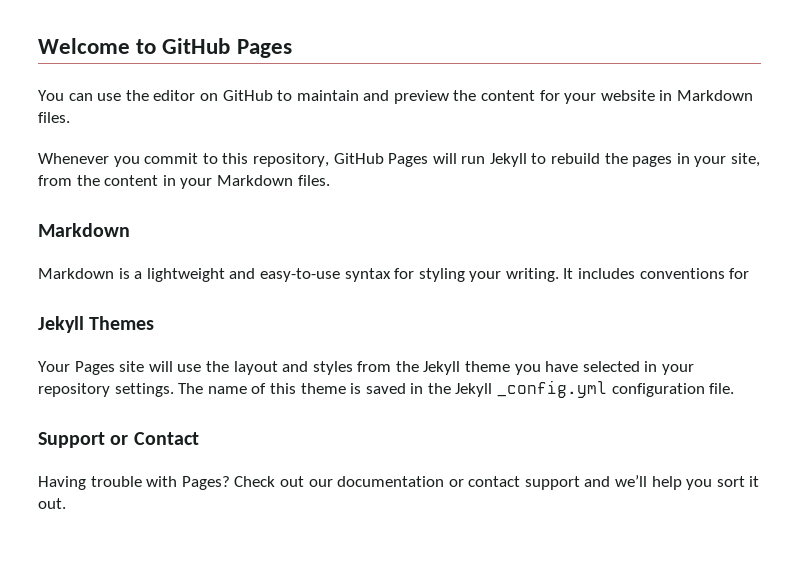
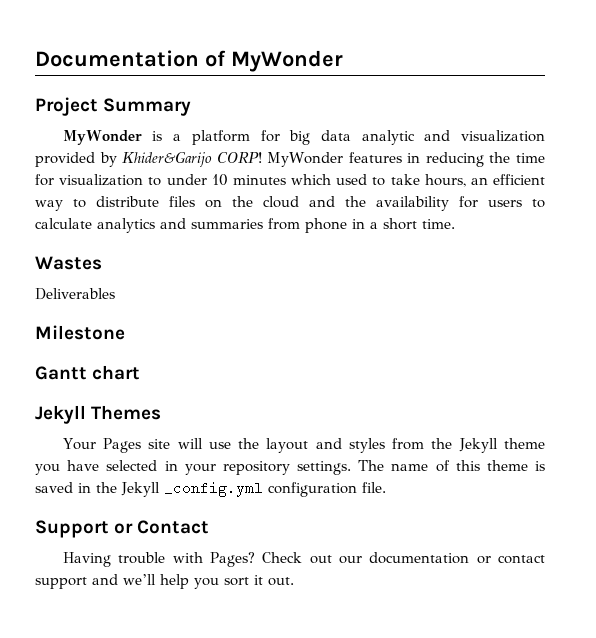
[38,38,292,58] [38,90,754,104] [38,112,70,123] [38,153,761,167] [38,175,330,189] [38,223,130,237] [38,268,750,282] Welcome to GitHub Pages // You can use the editor on GitHub to maintain and preview the content for your website in Markdown files. // Whenever you commit to this repository, GitHub Pages will run Jekyll to rebuild the pages in your site, from the content in your Markdown files. // Markdown // Markdown is a lightweight and easy-to-use syntax for styling your writing. It includes conventions for -> [35,50,343,72] [35,97,192,116] [62,130,545,145] [35,152,545,167] [35,174,546,187] [35,196,545,211] [35,218,455,233] [35,256,102,270] [35,288,115,300] [35,325,125,340] [35,365,141,380] Documentation of MyWonder // Project Summary // MyWonder is a platform for big data analytic and visualization provided by Khider&Garijo CORP! MyWonder features in reducing the time for visualization to under 10 minutes which used to take hours, an efficient way to distribute files on the cloud and the availability for users to calculate analytics and summaries from phone in a short time. // Wastes // Deliverables // Milestone // Gantt chart

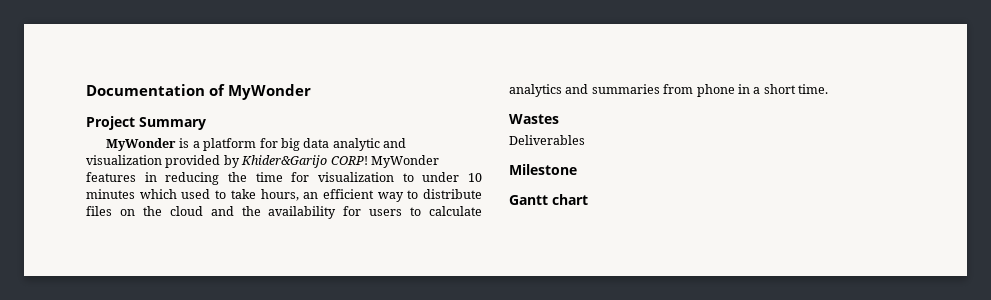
[35,405,162,424] [62,438,546,453] [35,460,546,475] [35,481,386,497] [35,520,210,538] [62,552,546,567] [35,574,294,589] // Jekyll Themes // Your Pages site will use the layout and styles from the Jekyll theme you have selected in your repository settings. The name of this theme is saved in the Jekyll _config.yml configuration file. // Support or Contact // Having trouble with Pages? Check out our documentation or contact support and we’ll help you sort it out. -> (588, 199) none

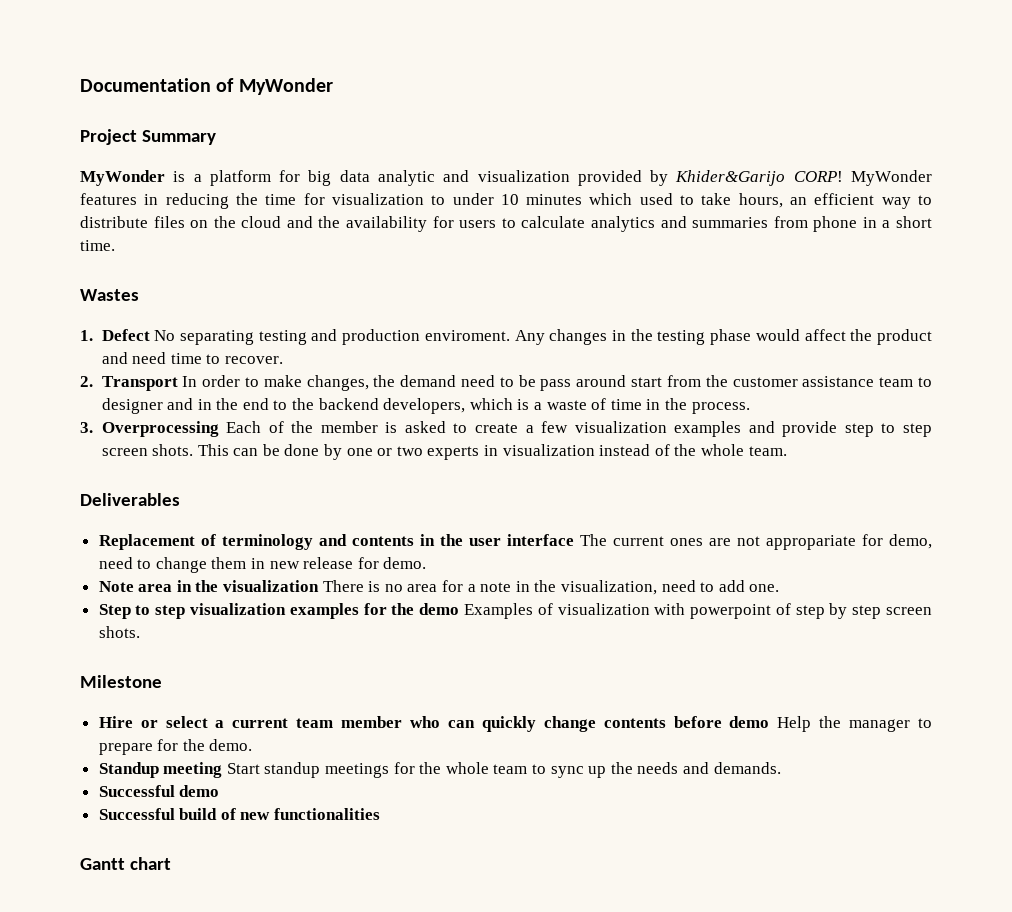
[509,135,585,145] [509,164,577,175] Deliverables // Milestone -> [80,329,932,345] [101,352,283,364] [80,375,932,391] [101,398,750,414] [80,421,932,437] [101,444,787,460] [80,493,180,506] [98,534,932,550] [98,557,427,573] [98,580,780,595] [98,603,932,619] [98,626,140,638] [80,675,162,688] [98,716,932,732] [98,739,253,755] [98,762,781,778] [98,785,220,797] [98,808,381,820] 1. Defect No separating testing and production enviroment. Any changes in the testing phase would affect the product and need time to recover. // 2. Transport In order to make changes, the demand need to be pass around start from the customer assistance team to designer and in the end to the backend developers, which is a waste of time in the process. // 3. Overprocessing Each of the member is asked to create a few visualization examples and provide step to step screen shots. This can be done by one or two experts in visualization instead of the whole team. // Deliverables // Replacement of terminology and contents in the user interface The current ones are not appropariate for demo, need to change them in new release for demo. // Note area in the visualization There is no area for a note in the visualization, need to add one. // Step to step visualization examples for the demo Examples of visualization with powerpoint of step by step screen shots. // Milestone // Hire or select a current team member who can quickly change contents before demo Help the manager to prepare for the demo. // Standup meeting Start standup meetings for the whole team to sync up the needs and demands. // Successful demo // Successful build of new functionalities

